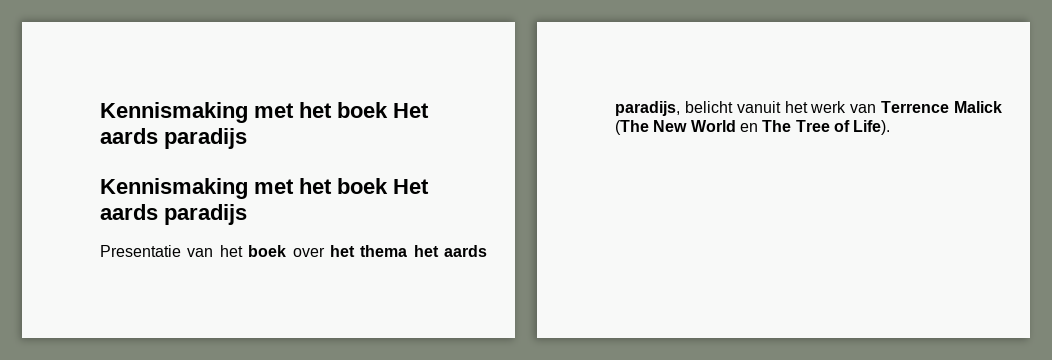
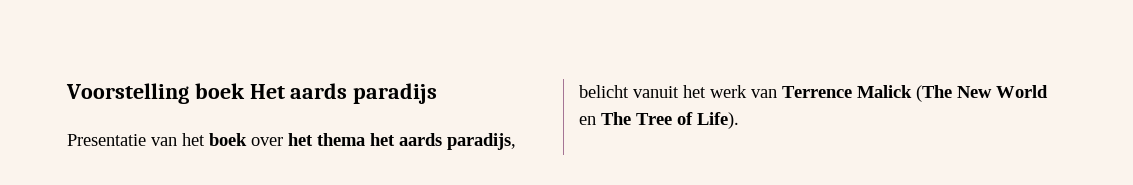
[100,102,429,123] [100,128,247,149] [100,178,332,199] Kennismaking met het boek Het aards paradijs // Kennismaking met het -> [66,83,189,104] Voorstelling

